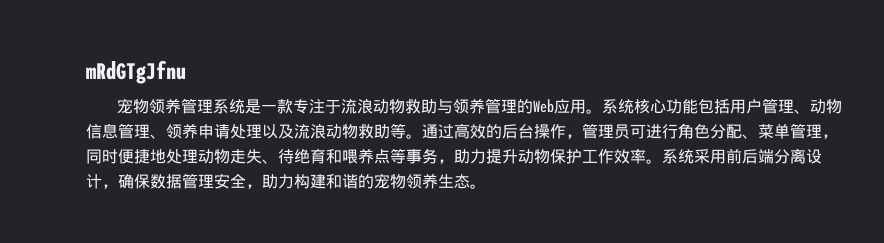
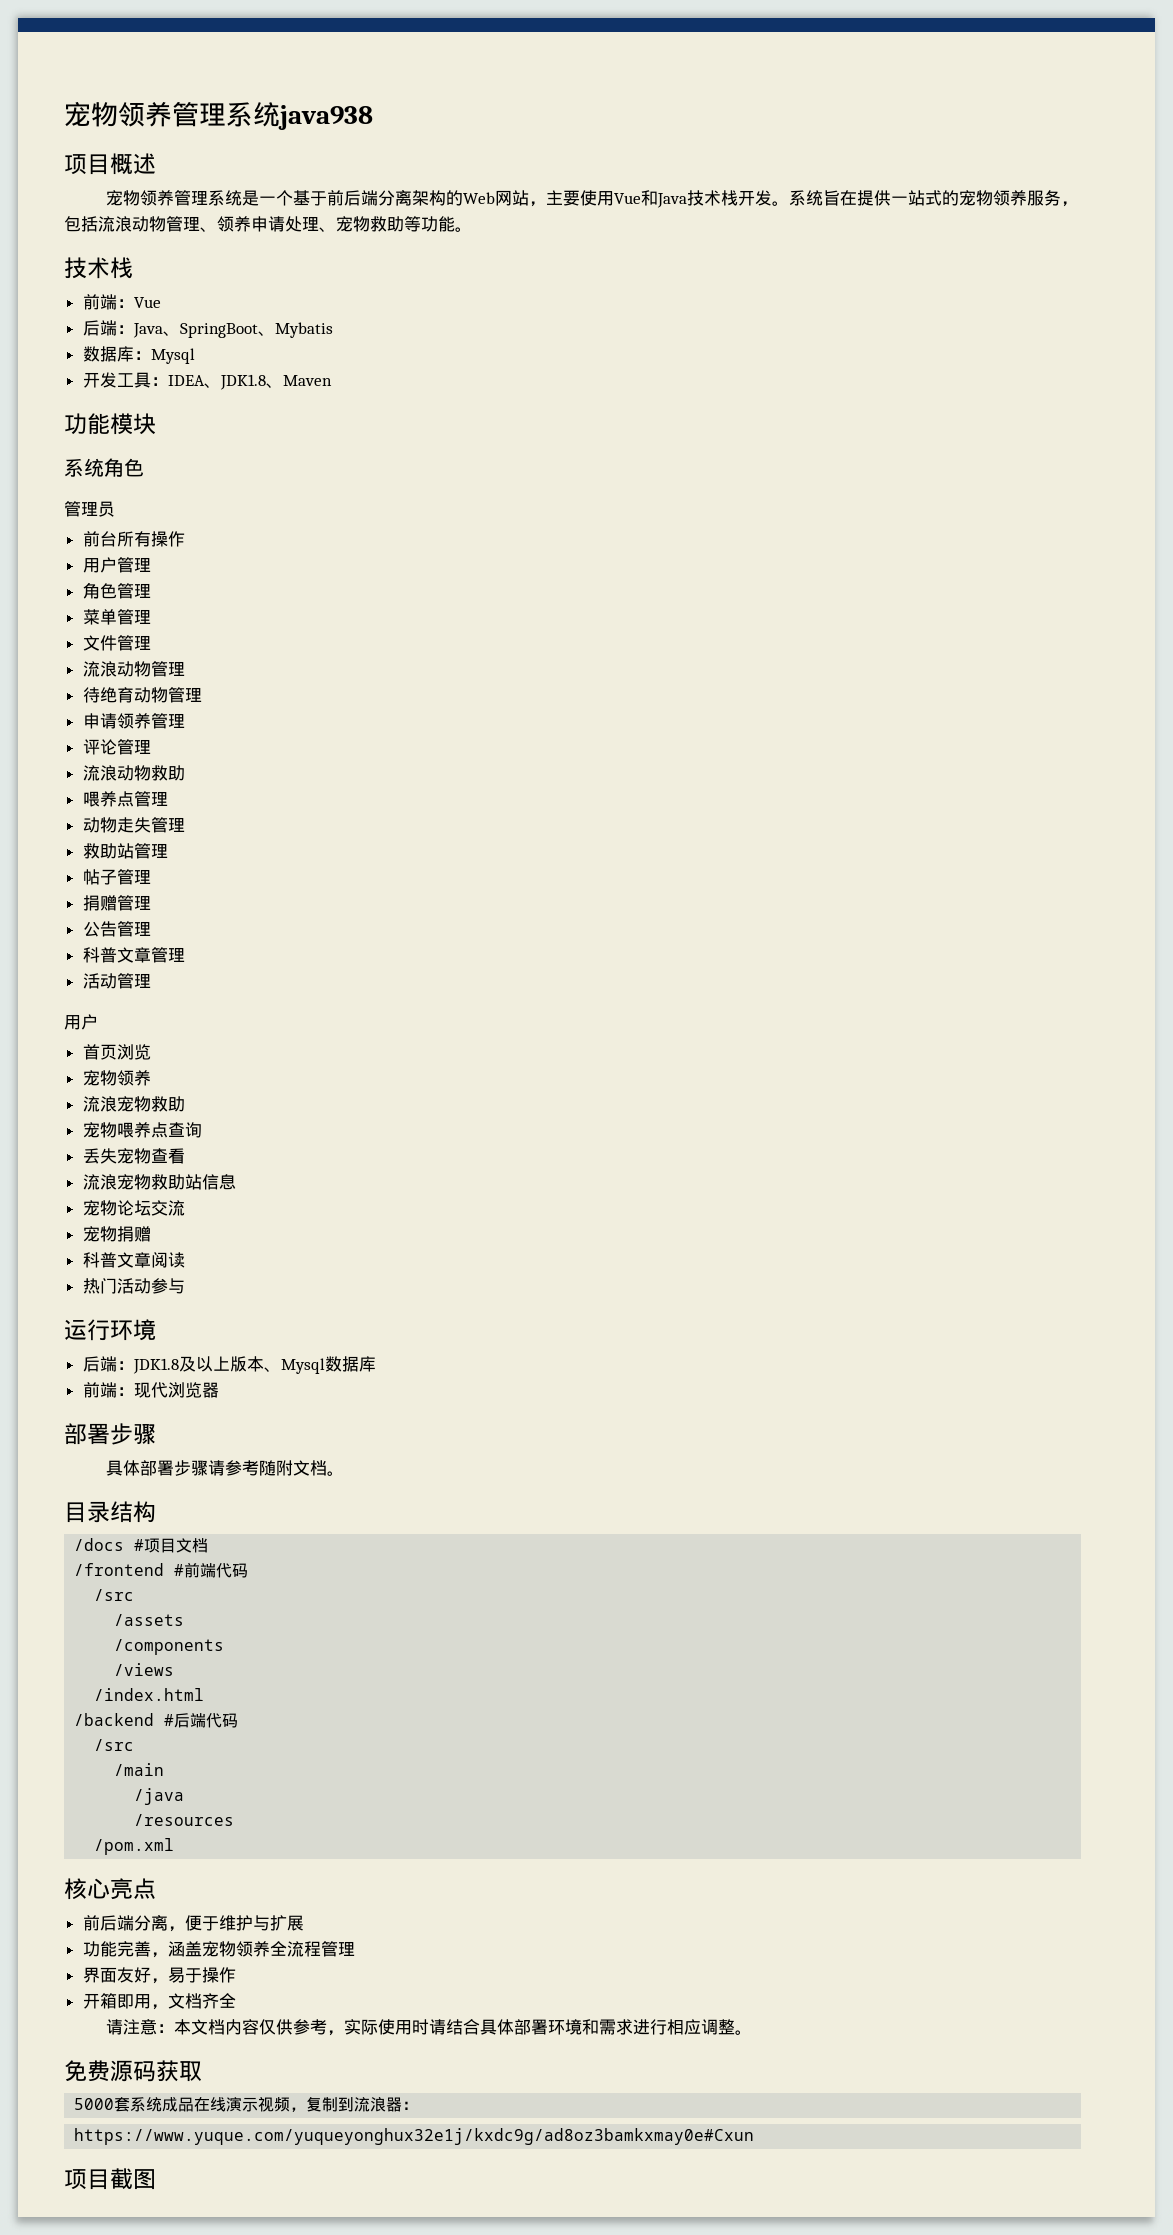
[86,60,186,84] mRdGTgJfnu -> [64,101,373,130] [64,153,156,175] 宠物领养管理系统java938 // 项目概述
[276,98,842,114] [86,123,118,139] 款专注于流浪动物救助与领养管理的Web应用。系统核心功能包括用户管理、动物信息 -> [275,190,1078,208] [64,216,166,232] 个基于前后端分离架构的Web网站，主要使用Vue和Java技术栈开发。系统旨在提供一站式的宠物领养服务，包括流浪动物
[262,123,838,139] [86,148,822,164] [86,173,486,189] 以及流浪动物救助等。通过高效的后台操作，管理员可进行角色分配、菜单管理，同时便捷地处理动物走失、待绝育和喂养点等事务，助力提升动物保护工作效率。系统采用前后端分离设计，确保数据管理安全，助力构建和谐的宠物领养生态。 -> [319,216,472,232] [64,257,133,279] [82,294,161,310] [82,320,333,338] [82,346,195,364] [82,372,332,390] [64,413,156,435] [64,458,144,477] [64,501,115,517] [82,531,185,547] [82,557,151,573] [82,582,151,599] [82,609,151,625] [82,635,151,651] [82,661,185,677] [82,687,202,703] [82,713,185,729] [82,739,151,755] [82,765,185,781] [82,791,168,807] [82,817,185,833] [82,843,168,859] [82,869,151,885] [82,895,151,911] [82,921,151,937] [82,947,185,963] [82,973,151,989] [64,1014,98,1030] [82,1044,151,1060] [82,1070,151,1086] [82,1096,185,1112] [82,1122,202,1138] [82,1148,185,1164] [82,1174,236,1190] [82,1200,185,1216] [82,1226,151,1242] [82,1252,185,1268] [82,1278,185,1294] [64,1319,156,1341] [82,1356,376,1374] [82,1382,219,1398] [64,1423,156,1445] [105,1460,344,1476] [64,1501,156,1523] [74,1538,209,1553] [74,1562,249,1578] [94,1589,135,1601] [114,1614,185,1626] [114,1639,225,1655] [114,1663,175,1676] [94,1688,205,1701] [74,1713,239,1728] [94,1739,135,1751] [114,1763,165,1776] [134,1788,185,1805] [134,1814,235,1826] [94,1838,175,1855] [64,1878,156,1900] [82,1915,304,1932] [82,1941,355,1958] [82,1967,236,1984] [82,1993,236,2010] [105,2019,752,2036] [64,2060,202,2082] [74,2096,419,2112] [74,2128,755,2145] [64,2168,156,2190] 、宠物救助等功能。 // 技术栈 // 前端：Vue // 后端：Java、SpringBoot、Mybatis // 数据库：Mysql // 开发工具：IDEA、JDK1.8、Maven // 功能模块 // 系统角色 // 管理员 // 前台所有操作 // 用户管理 // 角色管理 // 菜单管理 // 文件管理 // 流浪动物管理 // 待绝育动物管理 // 申请领养管理 // 评论管理 // 流浪动物救助 // 喂养点管理 // 动物走失管理 // 救助站管理 // 帖子管理 // 捐赠管理 // 公告管理 // 科普文章管理 // 活动管理 // 用户 // 首页浏览 // 宠物领养 // 流浪宠物救助 // 宠物喂养点查询 // 丢失宠物查看 // 流浪宠物救助站信息 // 宠物论坛交流 // 宠物捐赠 // 科普文章阅读 // 热门活动参与 // 运行环境 // 后端：JDK1.8及以上版本、Mysql数据库 // 前端：现代浏览器 // 部署步骤 // 具体部署步骤请参考随附文档。 // 目录结构 // /docs #项目文档 // /frontend #前端代码 // /src // /assets // /components // /views // /index.html // /backend #后端代码 // /src // /main // /java // /resources // /pom.xml // 核心亮点 // 前后端分离，便于维护与扩展 // 功能完善，涵盖宠物领养全流程管理 // 界面友好，易于操作 // 开箱即用，文档齐全 // 请注意：本文档内容仅供参考，实际使用时请结合具体部署环境和需求进行相应调整。 // 免费源码获取 // 5000套系统成品在线演示视频，复制到流浪器： // https://www.yuque.com/yuqueyonghux32e1j/kxdc9g/ad8oz3bamkxmay0e#Cxun // 项目截图

